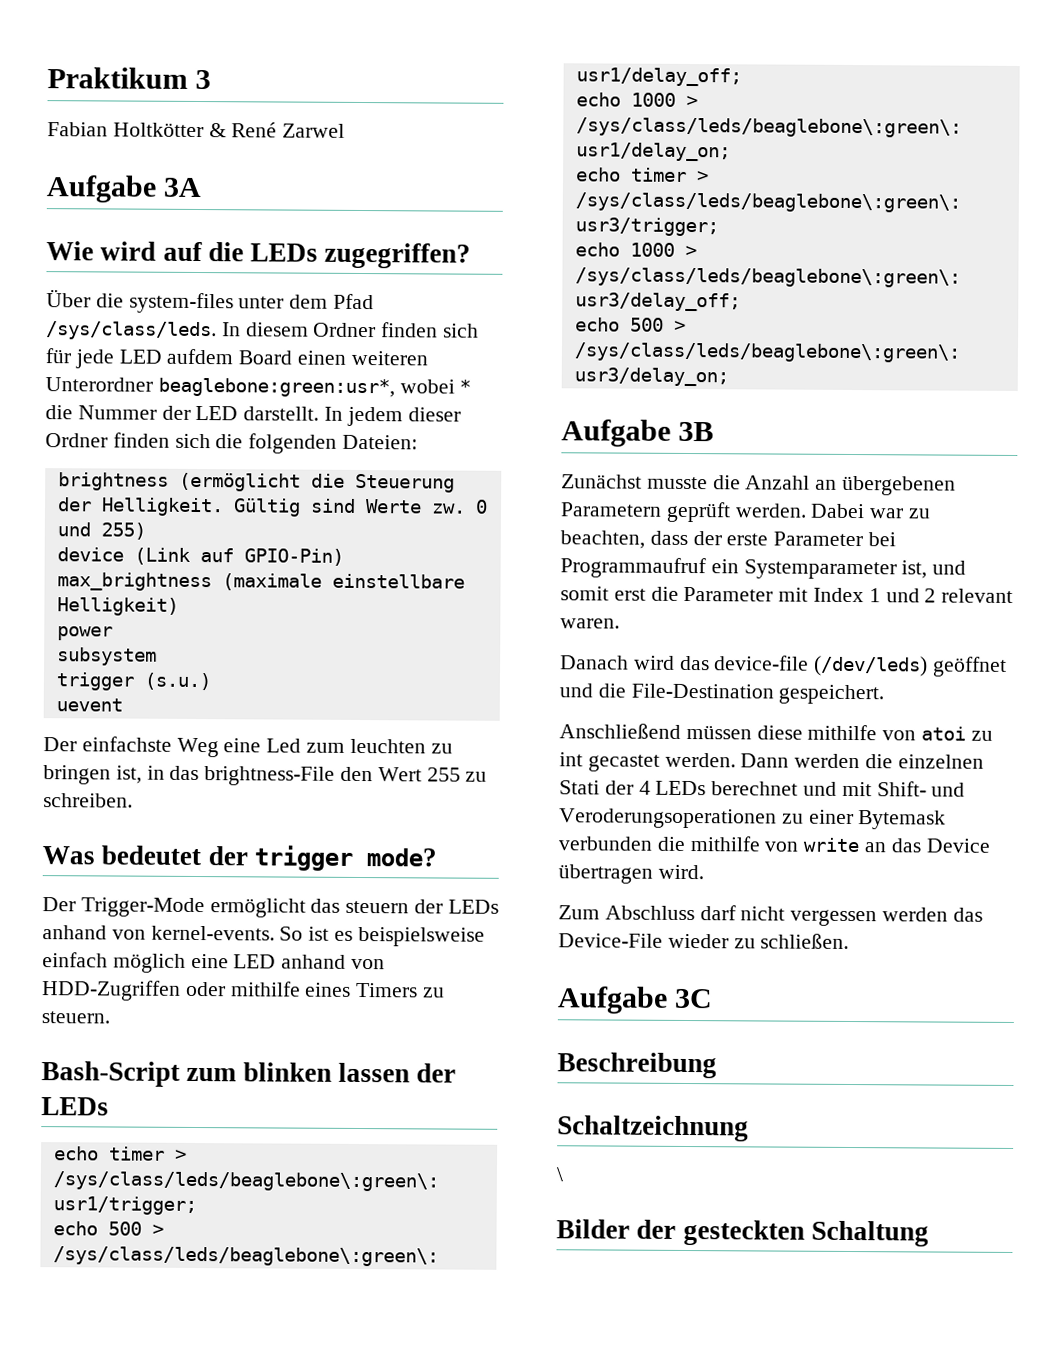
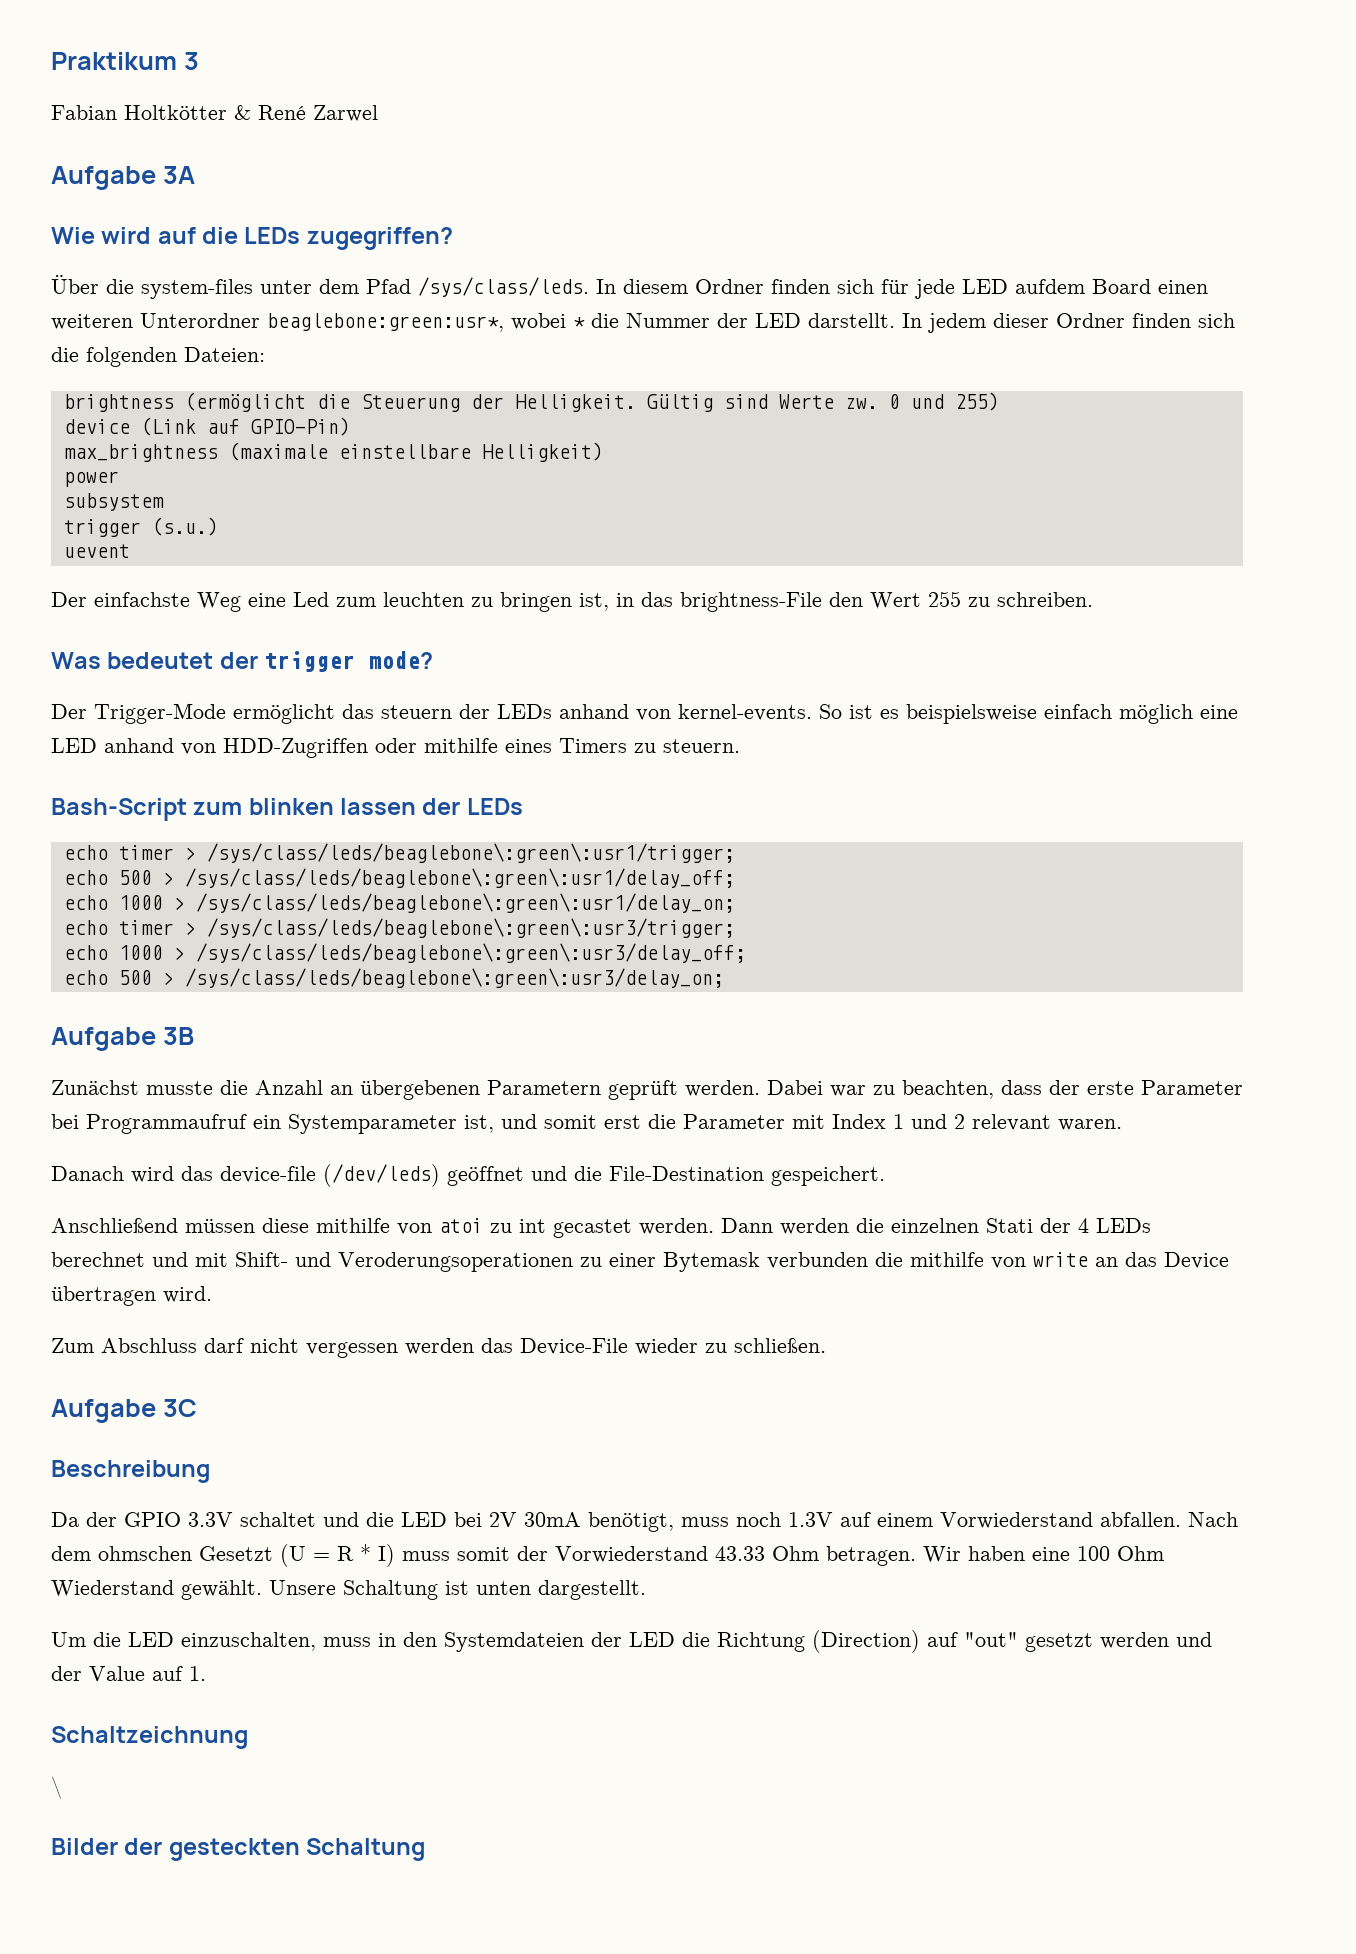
(717, 1065) none -> [51,1512,1238,1532] [51,1544,1164,1567] [51,1580,646,1600] [51,1630,1212,1653] [51,1666,206,1681] // Da der GPIO 3.3V schaltet und die LED bei 2V 30mA benötigt, muss noch 1.3V auf einem Vorwiederstand abfallen. Nach dem ohmschen Gesetzt (U = R * I) muss somit der Vorwiederstand 43.33 Ohm betragen. Wir haben eine 100 Ohm Wiederstand gewählt. Unsere Schaltung ist unten dargestellt. // Um die LED einzuschalten, muss in den Systemdateien der LED die Richtung (Direction) auf "out" gesetzt werden und der Value auf 1.

